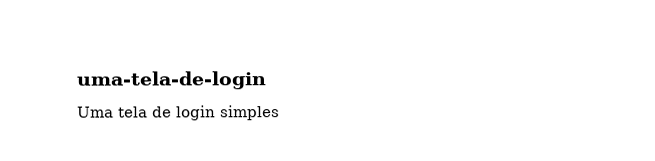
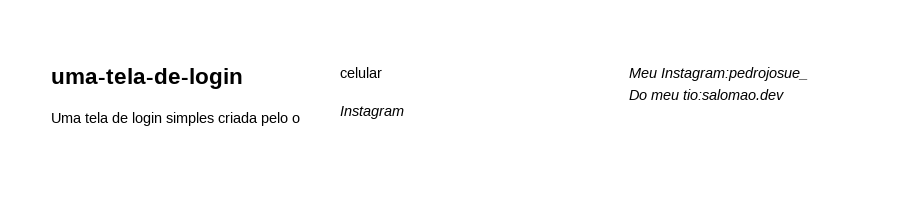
(280, 113) none -> [218,112,300,126] [340,67,382,78] [340,106,404,119] [629,67,808,81] [629,89,784,100] criada pelo o celular // Instagram // Meu Instagram:pedrojosue_ // Do meu tio:salomao.dev

